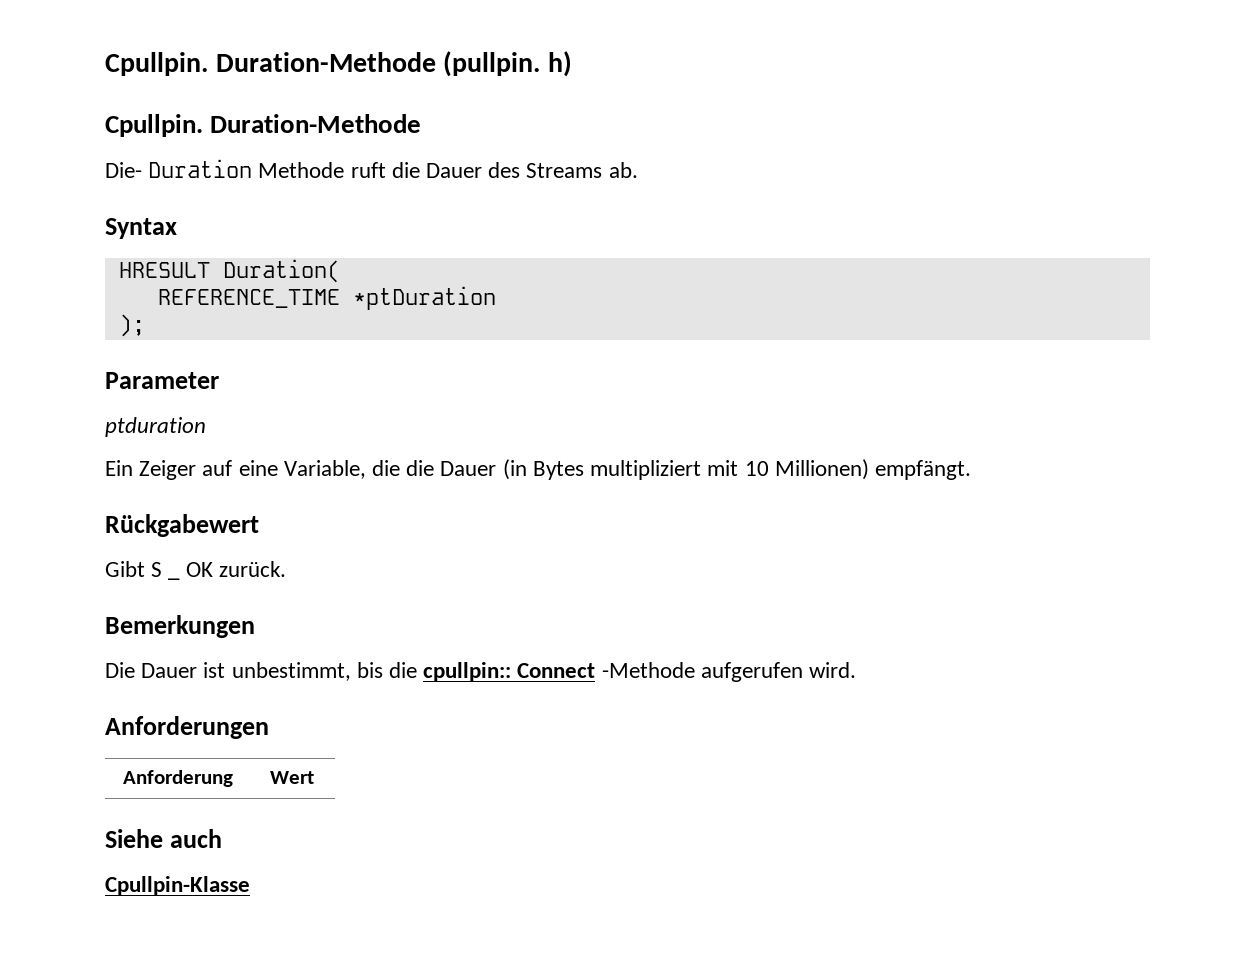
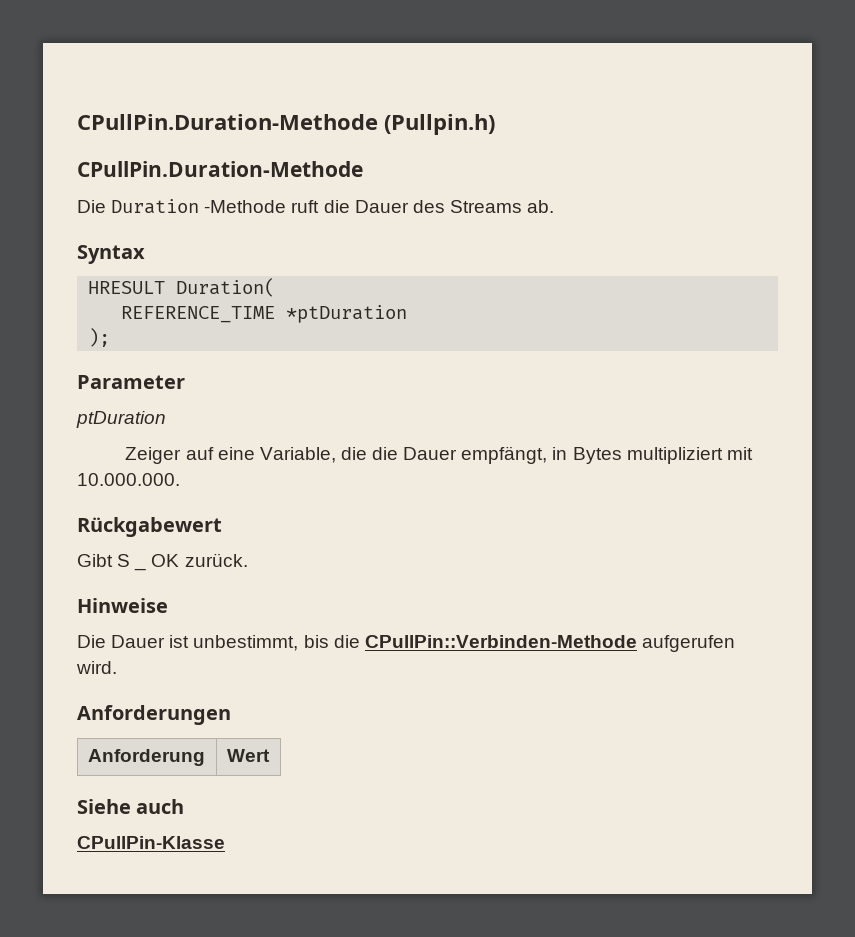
[105,51,572,77] [105,114,422,137] [105,159,345,178] Cpullpin. Duration-Methode (pullpin. h) // Cpullpin. Duration-Methode // Die- Duration Methode -> [77,114,495,135] [77,161,363,177] [77,199,287,214] CPullPin.Duration-Methode (Pullpin.h) // CPullPin.Duration-Methode // Die Duration -Methode
[105,417,206,437] [105,460,133,476] ptduration // Ein -> [76,411,166,428] ptDuration //
[502,459,527,480] (in -> [461,446,568,464] empfängt, in
[744,459,971,480] 10 Millionen) empfängt. -> [77,473,180,486] 10.000.000.
[105,615,255,638] Bemerkungen -> [77,598,168,613] Hinweise
[423,662,695,682] cpullpin:: Connect -Methode -> [364,635,637,648] CPullPin::Verbinden-Methode
[105,876,250,896] Cpullpin-Klasse -> [77,836,225,849] CPullPin-Klasse

